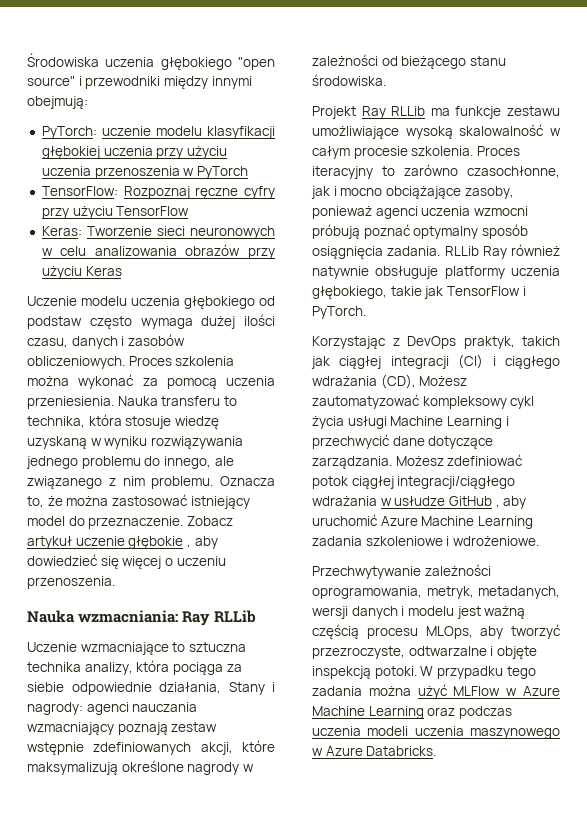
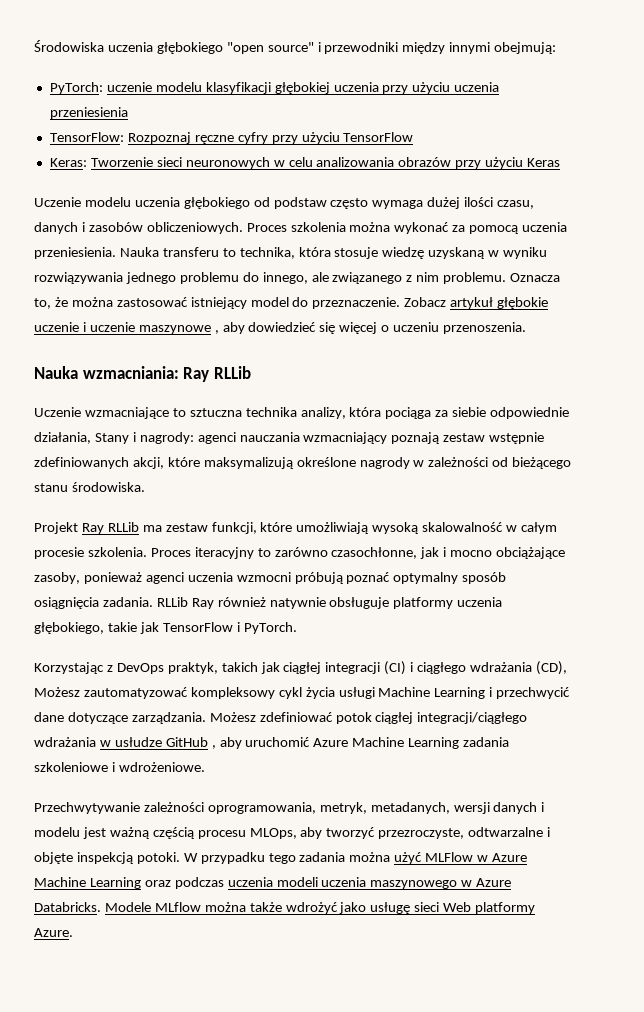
[94,166,248,179] przenoszenia w PyTorch -> [49,107,128,119] przeniesienia
[75,536,184,550] uczenie głębokie -> [497,297,549,309] [34,322,211,334] głębokie uczenie i uczenie maszynowe
[455,106,560,119] [312,126,399,139] funkcje zestawu umożliwiające -> [165,522,370,534] zestaw funkcji, które umożliwiają
(437, 751) none -> [104,902,536,914] [34,928,73,937] Modele MLflow można także wdrożyć jako usługę sieci Web platformy Azure.

